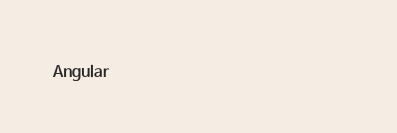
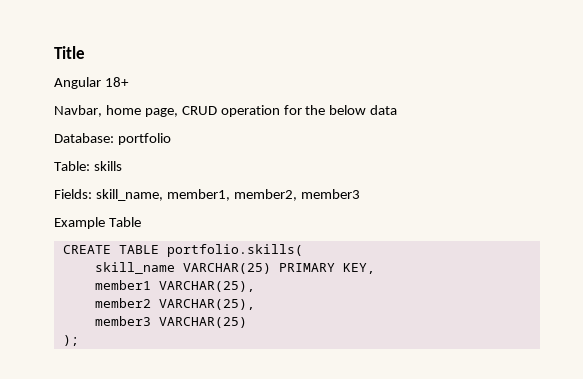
[52,64,110,81] Angular -> [54,46,85,59] [54,77,129,89] [54,105,398,117] [54,133,171,145] [54,161,122,171] [54,189,360,201] [54,217,141,229] [62,244,303,257] [94,262,375,274] [94,280,255,292] [94,298,255,310] [94,316,247,328] [62,335,79,346] Title // Angular 18+ // Navbar, home page, CRUD operation for the below data // Database: portfolio // Table: skills // Fields: skill_name, member1, member2, member3 // Example Table // CREATE TABLE portfolio.skills( // skill_name VARCHAR(25) PRIMARY KEY, // member1 VARCHAR(25), // member2 VARCHAR(25), // member3 VARCHAR(25) // );

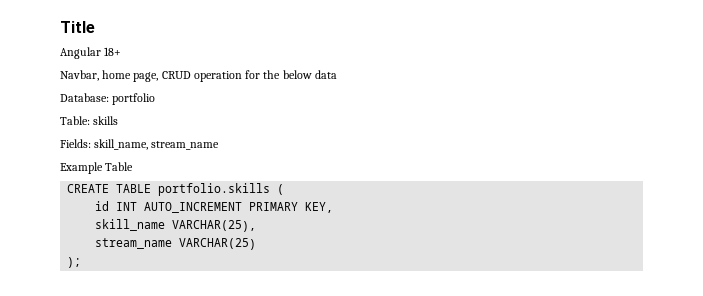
[166,189,360,201] member1, member2, member3 -> [151,141,220,150] stream_name
[166,244,303,257] [94,262,271,274] portfolio.skills( // skill_name VARCHAR(25) -> [158,183,285,196] [95,201,243,213] portfolio.skills ( // id INT AUTO_INCREMENT
[94,280,255,292] [94,298,255,310] [94,316,151,326] member1 VARCHAR(25), // member2 VARCHAR(25), // member3 -> [95,219,257,232] [95,238,173,249] skill_name VARCHAR(25), // stream_name

